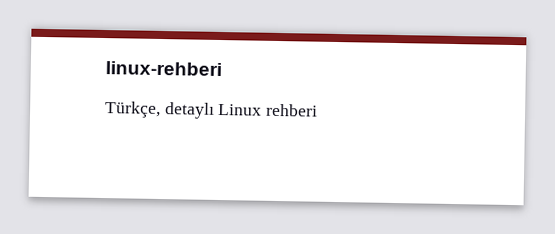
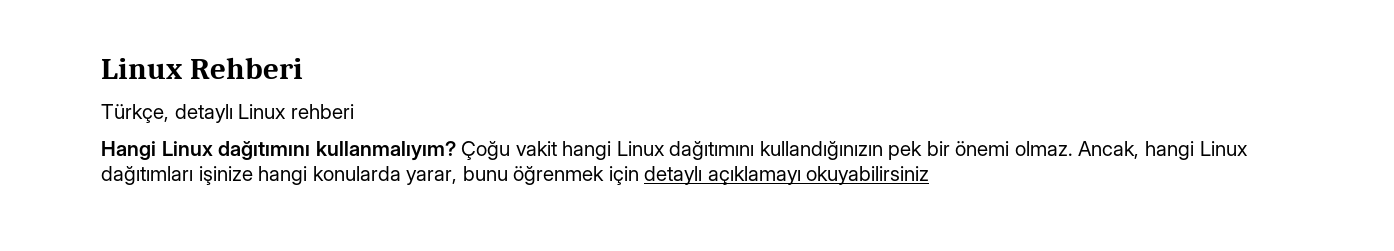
[105,61,222,77] linux-rehberi -> [101,57,304,79] Linux Rehberi
(319, 110) none -> [101,141,1248,161] [101,166,930,185] // Hangi Linux dağıtımını kullanmalıyım? Çoğu vakit hangi Linux dağıtımını kullandığınızın pek bir önemi olmaz. Ancak, hangi Linux dağıtımları işinize hangi konularda yarar, bunu öğrenmek için detaylı açıklamayı okuyabilirsiniz

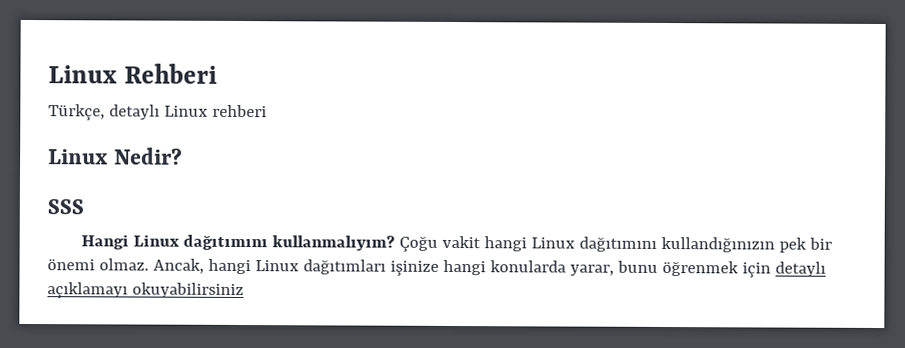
(354, 111) none -> [48,147,183,165] [47,199,84,215] // Linux Nedir? // SSS

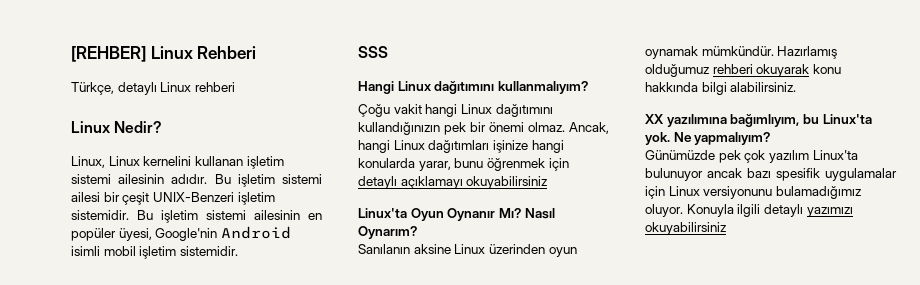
(48, 74) none -> [71,46,146,62] [REHBER]
(183, 156) none -> [71,156,284,169] [71,174,322,187] [71,192,275,205] [71,210,322,223] [71,226,291,241] [71,246,238,259] // Linux, Linux kernelini kullanan işletim sistemi ailesinin adıdır. Bu işletim sistemi ailesi bir çeşit UNIX-Benzeri işletim sistemidir. Bu işletim sistemi ailesinin en popüler üyesi, Google'nin Android isimli mobil işletim sistemidir.
(395, 243) none -> (588, 87) //
(244, 290) none -> [358,208,555,221] [358,226,417,239] [358,244,577,257] [645,46,838,59] [645,64,841,77] [645,82,797,95] [645,114,872,127] [645,132,771,145] [645,150,858,163] [645,168,897,181] [645,186,861,199] [645,204,853,217] [645,222,726,235] // Linux'ta Oyun Oynanır Mı? Nasıl Oynarım? // Sanılanın aksine Linux üzerinden oyun oynamak mümkündür. Hazırlamış olduğumuz rehberi okuyarak konu hakkında bilgi alabilirsiniz. // XX yazılımına bağımlıyım, bu Linux'ta yok. Ne yapmalıyım? // Günümüzde pek çok yazılım Linux'ta bulunuyor ancak bazı spesifik uygulamalar için Linux versiyonunu bulamadığımız oluyor. Konuyla ilgili detaylı yazımızı okuyabilirsiniz

